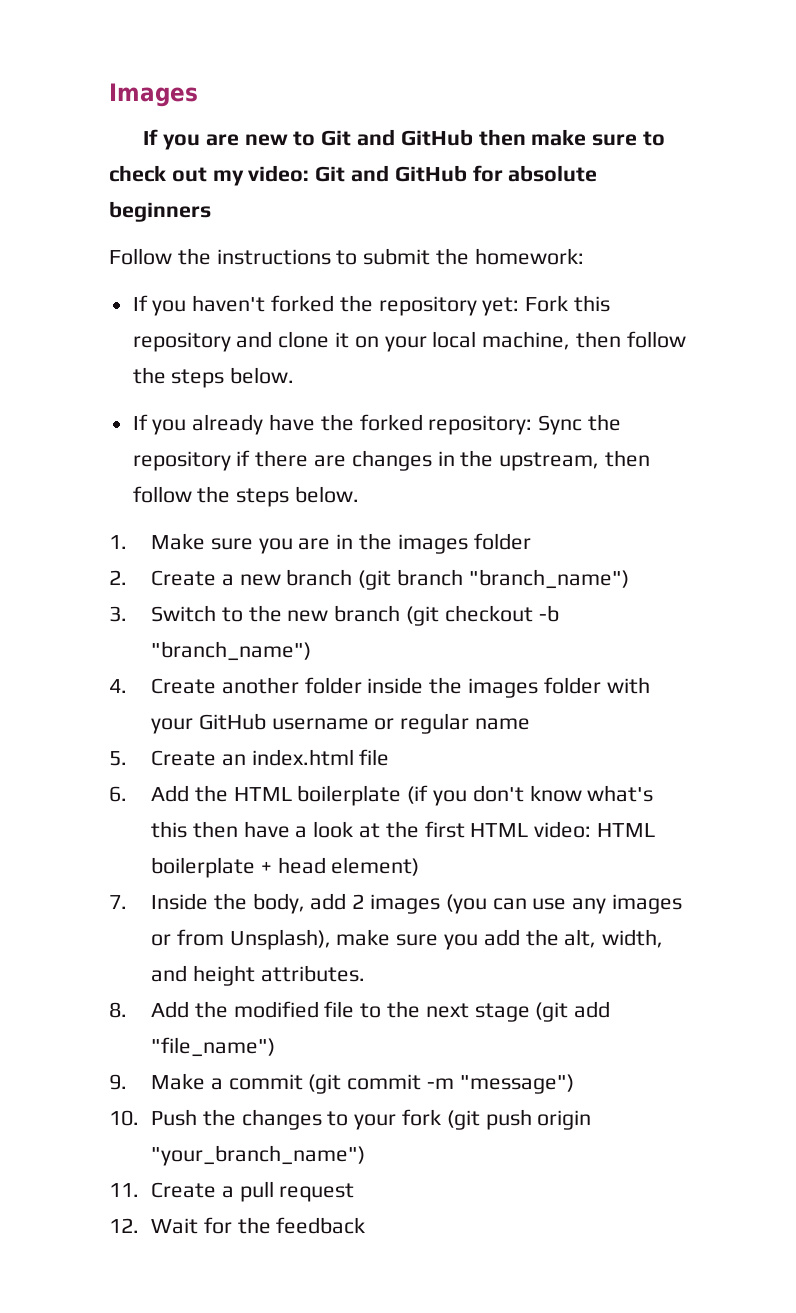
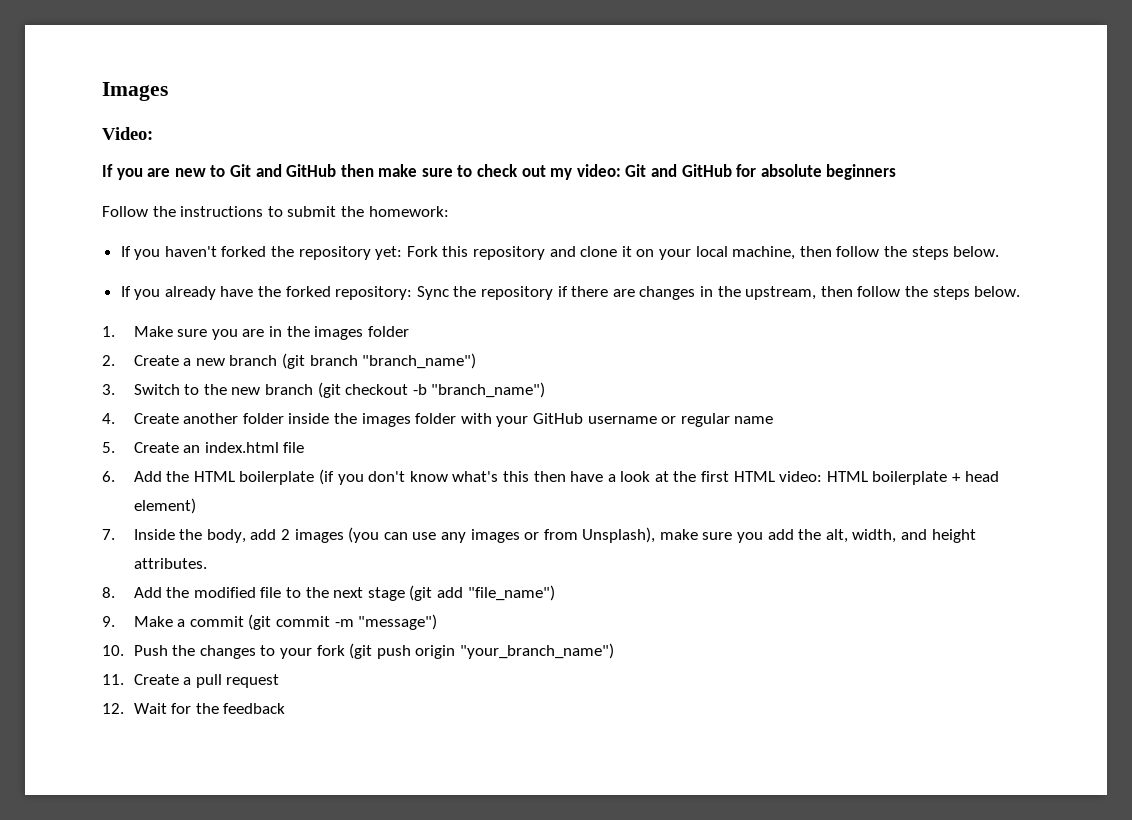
(198, 95) none -> [102,127,153,140] // Video:

